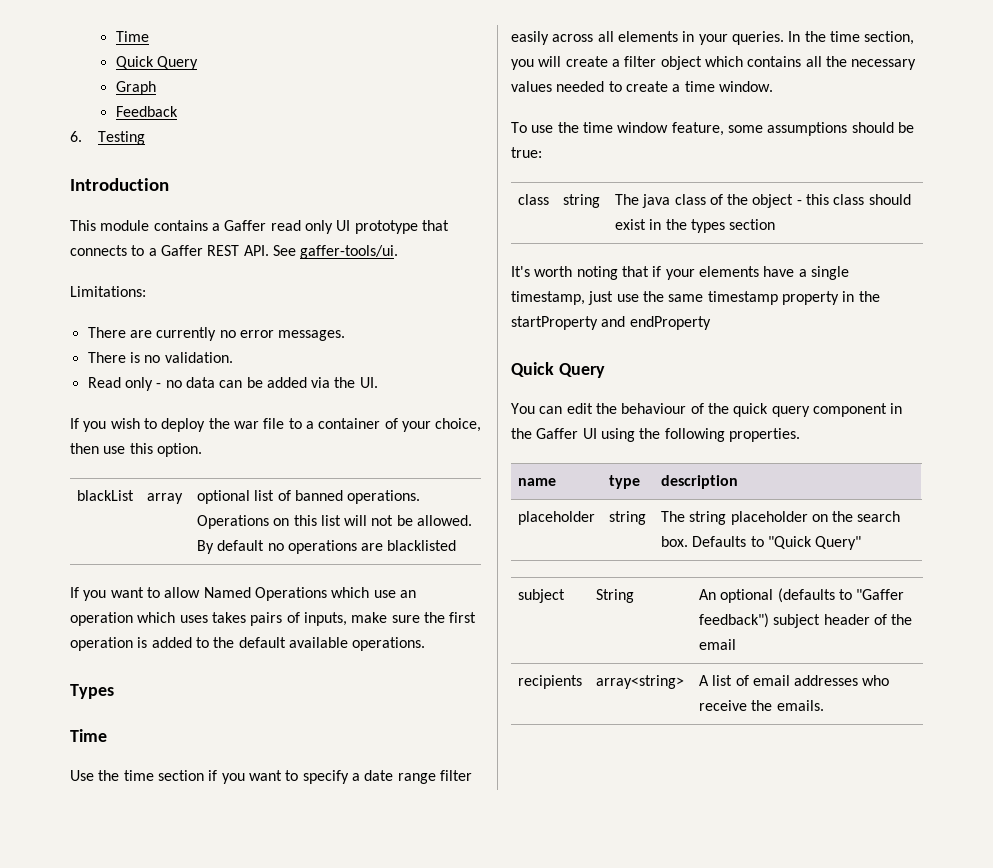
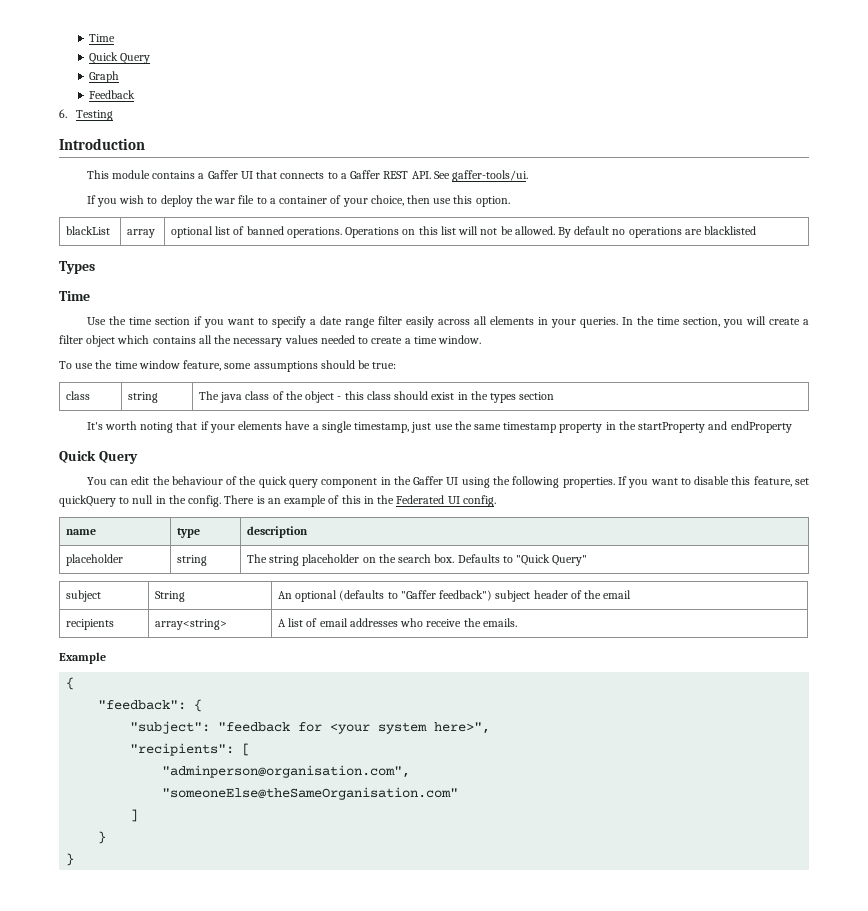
[270,220,418,234] read only UI prototype -> [240,171,253,179] UI
[70,286,146,297] [87,327,346,341] [87,352,233,363] [87,377,378,391] // Limitations: // There are currently no error messages. // There is no validation. // Read only - no data can be added via the UI. -> (528, 176) none
[70,587,416,601] [70,612,477,626] [70,637,426,651] // If you want to allow Named Operations which use an operation which uses takes pairs of inputs, make sure the first operation is added to the default available operations. -> (757, 230) none
(800, 435) none -> [617,476,809,488] [59,495,496,507] If you want to disable this feature, set quickQuery to null in the config. There is an example of this in the Federated UI config.
(824, 705) none -> [59,652,106,664] [66,677,75,690] [98,699,203,712] [130,721,491,734] [130,743,251,756] [162,765,411,778] [162,787,459,800] [130,809,139,822] [98,831,107,844] [66,853,75,866] // Example // { // "feedback": { // "subject": "feedback for <your system here>", // "recipients": [ // "adminperson@organisation.com", // "someoneElse@theSameOrganisation.com" // ] // } // }

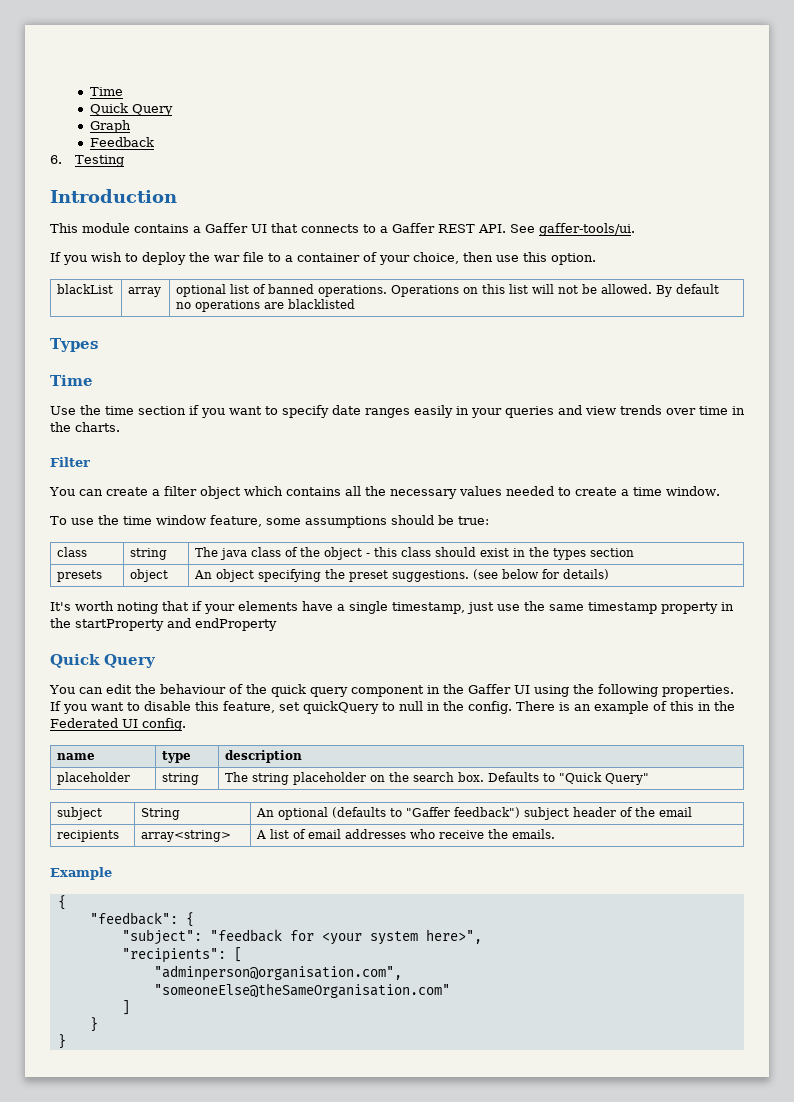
[309,316,766,328] a date range filter easily across all elements in your queries. In the time section, you will -> [332,405,745,418] [50,422,120,432] [50,457,90,467] [49,487,103,496] date ranges easily in your queries and view trends over time in the charts. // Filter // You can
(555, 396) none -> [57,570,103,582] [130,569,169,582] [194,569,610,582] // presets | object | An object specifying the preset suggestions. (see below for details)

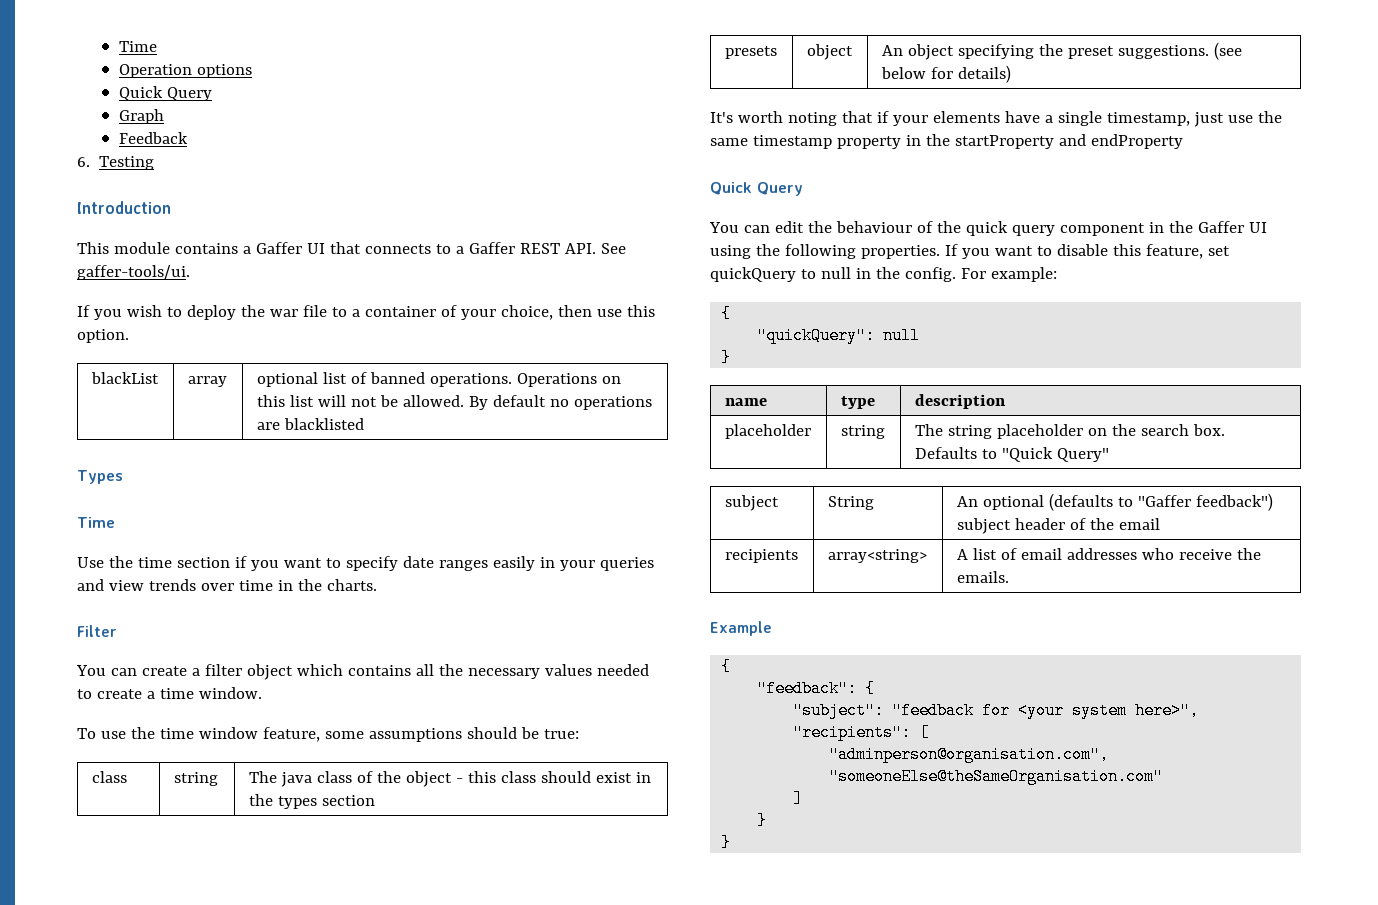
[89,87,123,96] Time -> [118,41,157,52] [118,64,252,78] Time // Operation options
[516,701,735,714] [50,718,186,731] There is an example of this in the Federated UI config. -> [960,267,1057,282] [721,305,732,322] [757,327,921,344] [721,349,732,366] For example: // { // "quickQuery": null // }

